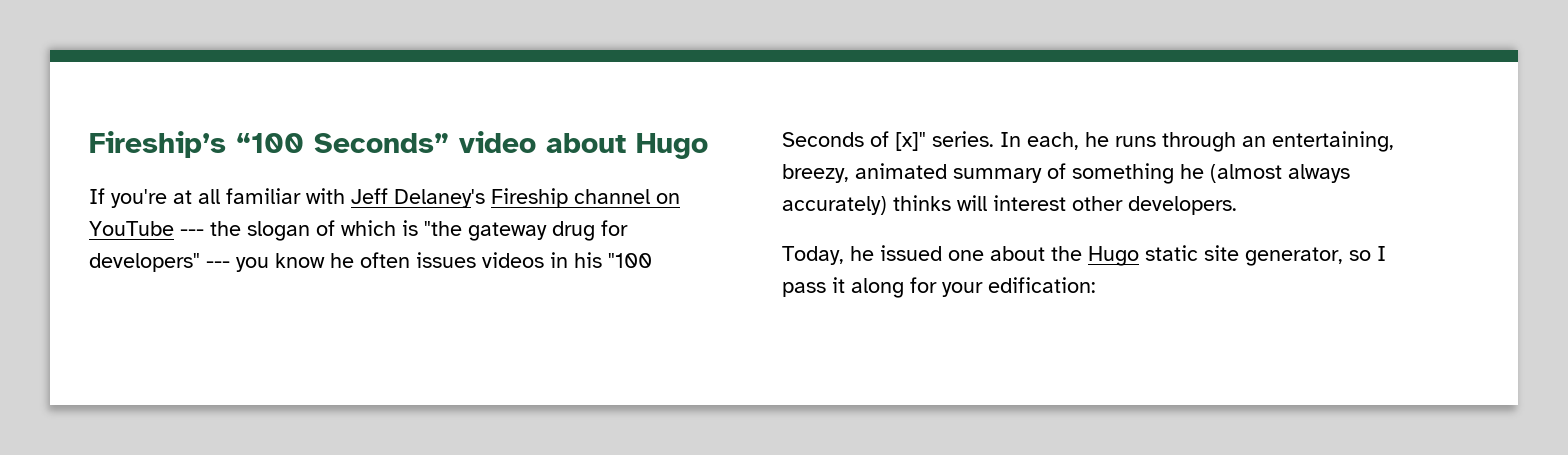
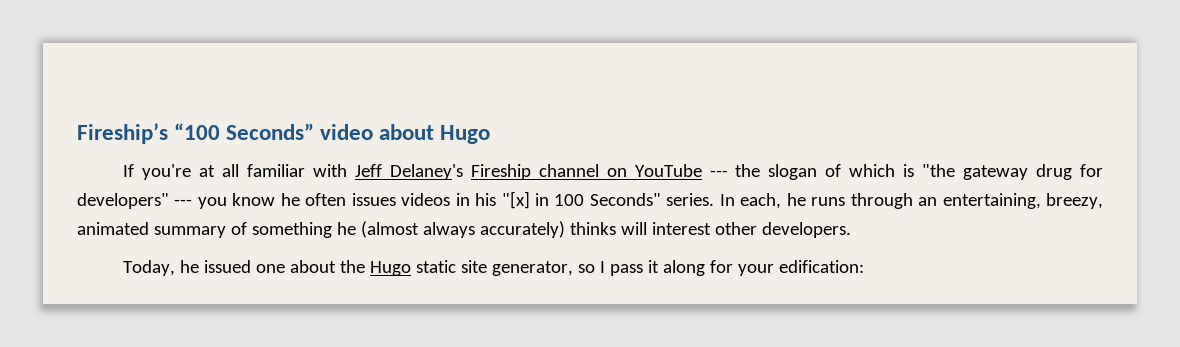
[608,253,652,268] [782,131,926,151] "100 Seconds of [x]" -> [501,191,661,209] "[x] in 100 Seconds"

